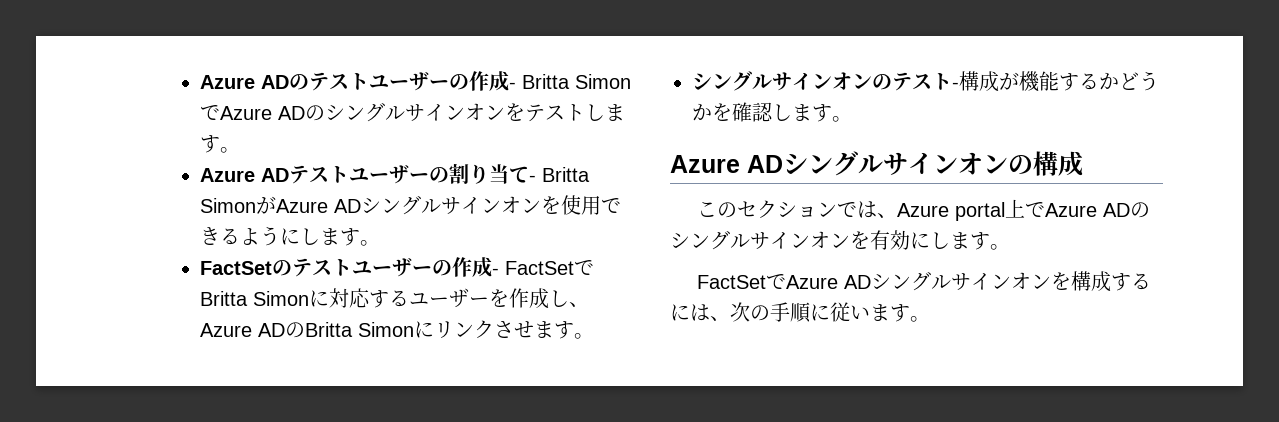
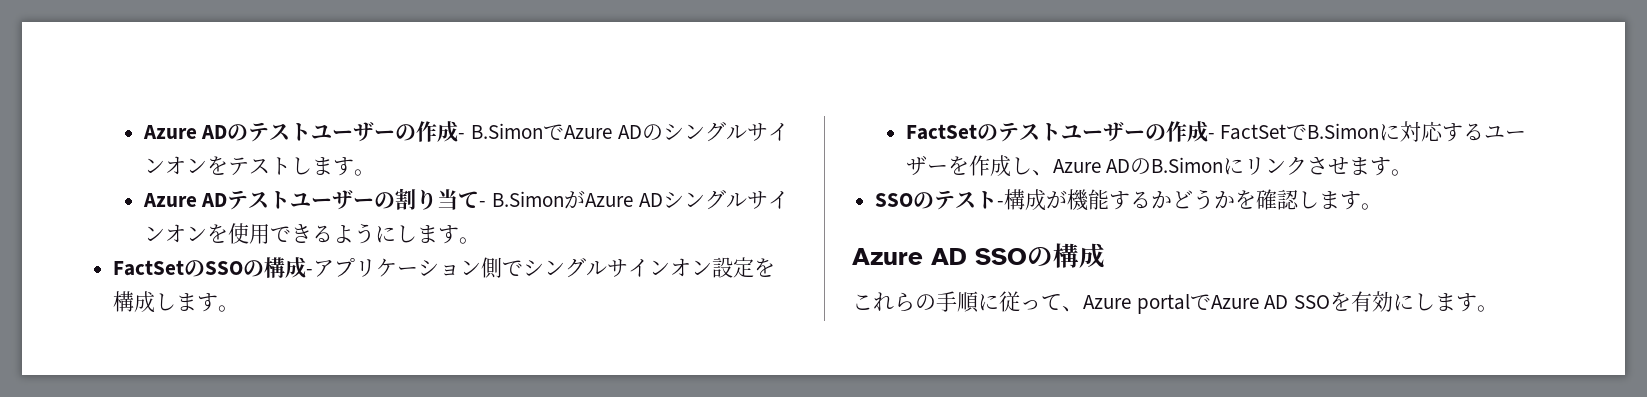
[522,74,632,89] Britta Simon -> [471,123,544,139] B.Simon
[542,167,591,182] [200,198,257,213] Britta Simon -> [492,191,565,207] B.Simon
(381, 243) none -> [113,257,776,279] [113,291,240,313] // FactSetのSSOの構成-アプリケーション側でシングルサインオン設定を構成します。
[200,291,310,306] Britta Simon -> [1307,123,1380,139] B.Simon
[305,322,415,337] Britta Simon -> [1151,157,1224,173] B.Simon
[692,71,872,91] シングルサインオン -> [875,193,914,207] SSO
[783,151,1083,176] [697,200,878,218] シングルサインオンの構成 // このセクションでは -> [975,243,1105,268] [852,291,1062,313] SSOの構成 // これらの手順に従って
[1005,199,1151,218] [670,230,850,250] 上でAzure ADのシングルサインオン -> [1189,294,1331,310] でAzure AD SSO
[697,271,1152,292] [670,302,930,323] // FactSetでAzure ADシングルサインオンを構成するには、次の手順に従います。 -> (1499, 308) none

